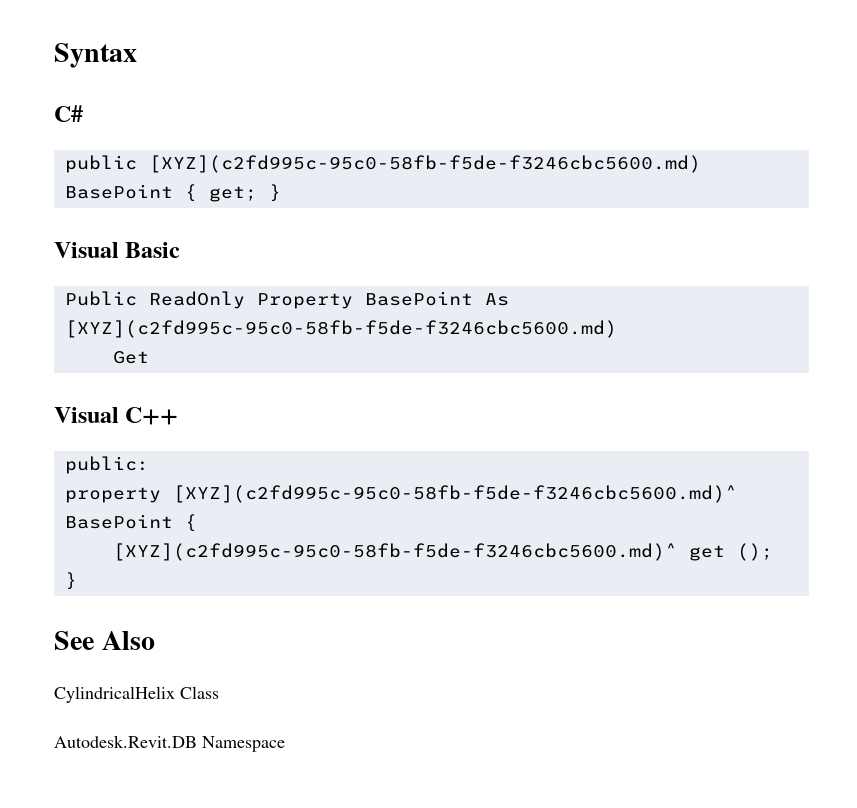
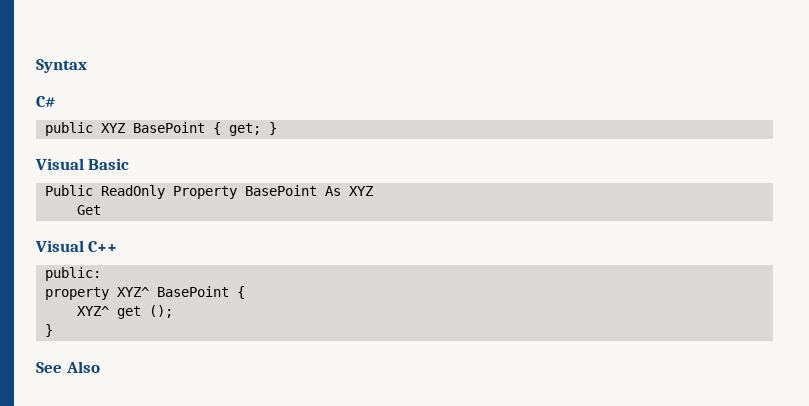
[148,155,701,173] [XYZ](c2fd995c-95c0-58fb-f5de-f3246cbc5600.md) -> [101,123,126,133] XYZ
[64,320,617,338] [XYZ](c2fd995c-95c0-58fb-f5de-f3246cbc5600.md) -> [349,186,374,196] XYZ
[172,485,737,503] [XYZ](c2fd995c-95c0-58fb-f5de-f3246cbc5600.md)^ -> [117,287,150,297] XYZ^
[112,543,677,561] [XYZ](c2fd995c-95c0-58fb-f5de-f3246cbc5600.md)^ -> [77,306,110,316] XYZ^
[54,686,219,703] [54,735,285,752] // CylindricalHelix Class // Autodesk.Revit.DB Namespace -> (100, 367) none

